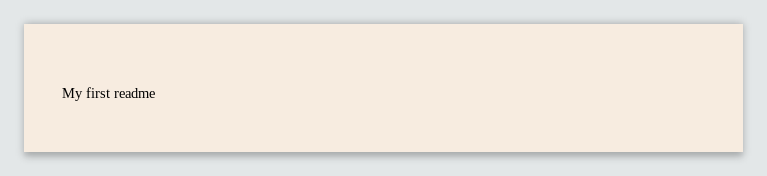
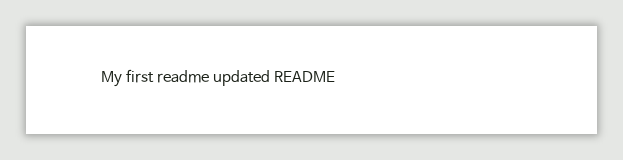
(155, 93) none -> [212,70,335,86] updated README

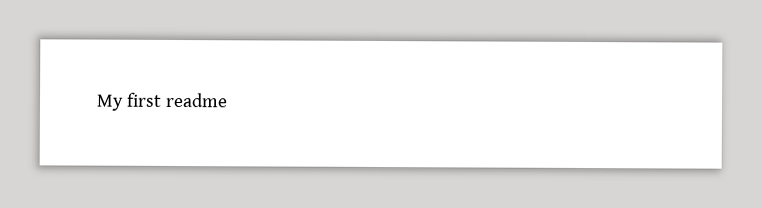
[212,70,335,86] updated README -> (228, 100) none

